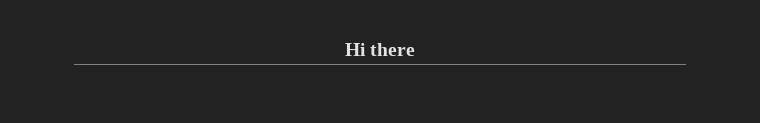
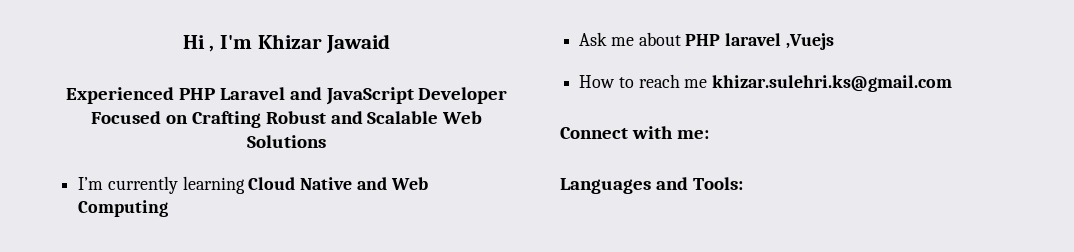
[370,43,416,56] there -> [209,34,391,53] [65,87,508,105] [90,111,483,128] [247,135,326,148] [78,176,428,194] [78,200,169,217] [579,32,834,50] [579,74,953,92] [560,126,709,139] [560,177,743,194] , I'm Khizar Jawaid // Experienced PHP Laravel and JavaScript Developer Focused on Crafting Robust and Scalable Web Solutions // I’m currently learning Cloud Native and Web Computing // Ask me about PHP laravel ,Vuejs // How to reach me khizar.sulehri.ks@gmail.com // Connect with me: // Languages and Tools:

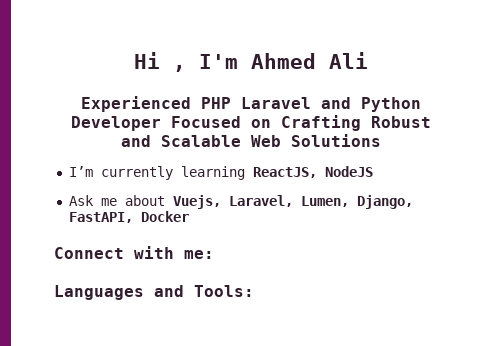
[257,34,391,53] Khizar Jawaid -> [250,52,368,69] Ahmed Ali
[325,87,414,105] JavaScript -> [360,97,421,112] Python
[248,177,428,190] [78,200,169,217] [579,32,834,50] [579,74,953,92] Cloud Native and Web Computing // Ask me about PHP laravel ,Vuejs // How to reach me khizar.sulehri.ks@gmail.com -> [252,166,373,178] [68,195,413,209] [68,211,189,223] ReactJS, NodeJS // Ask me about Vuejs, Laravel, Lumen, Django, FastAPI, Docker

